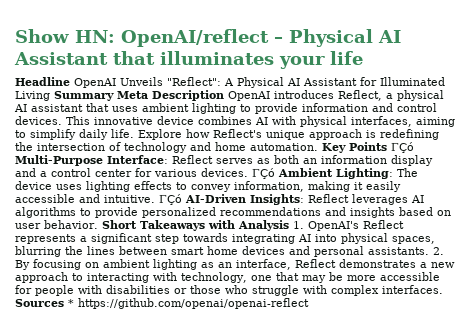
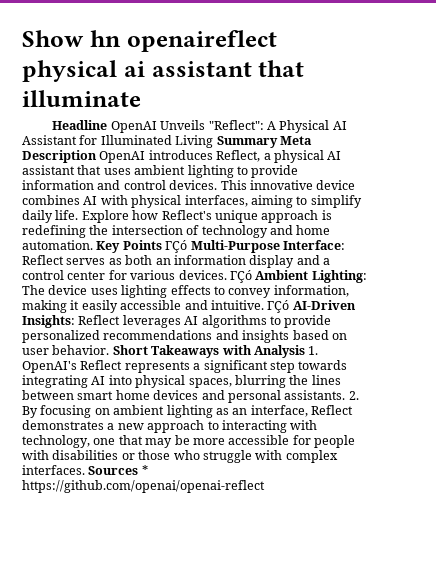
[75,29,401,47] [14,51,363,69] HN: OpenAI/reflect – Physical AI Assistant that illuminates your life -> [89,30,277,52] [22,60,305,82] [22,90,141,107] hn openaireflect physical ai assistant that illuminate

